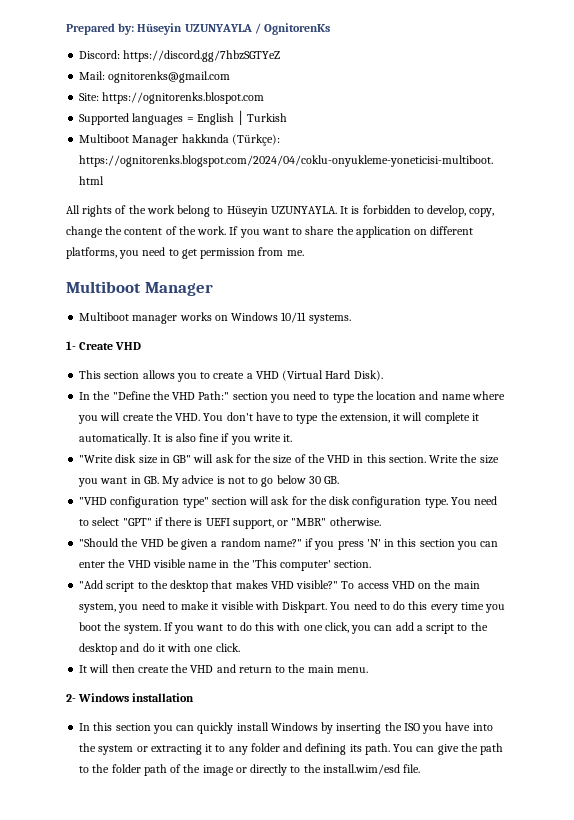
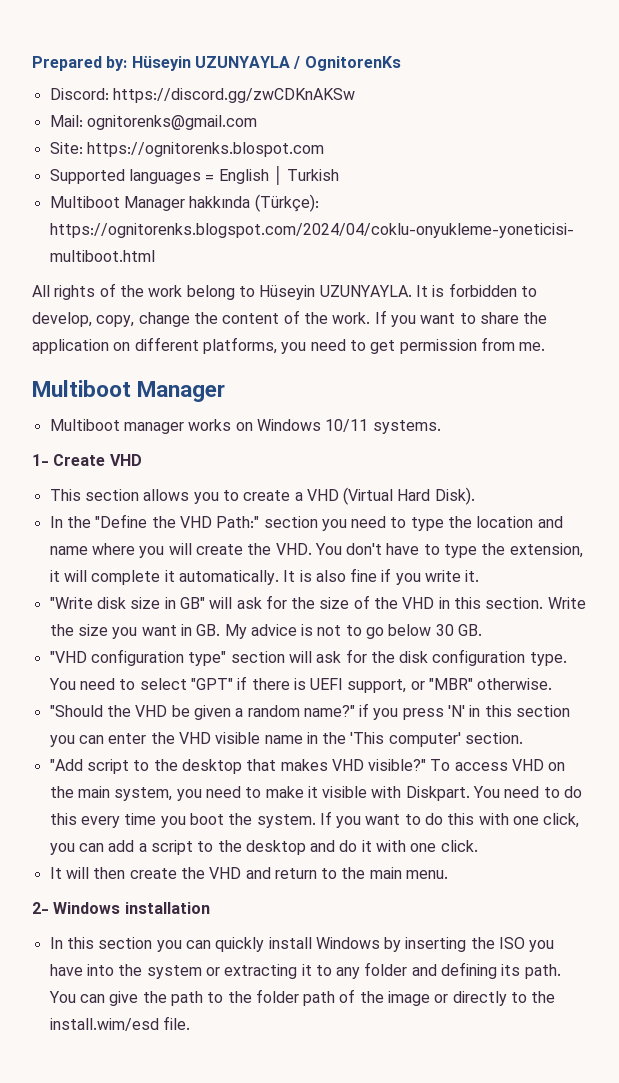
[123,50,281,62] https://discord.gg/7hbzSGTYeZ -> [112,88,355,103] https://discord.gg/zwCDKnAKSw

